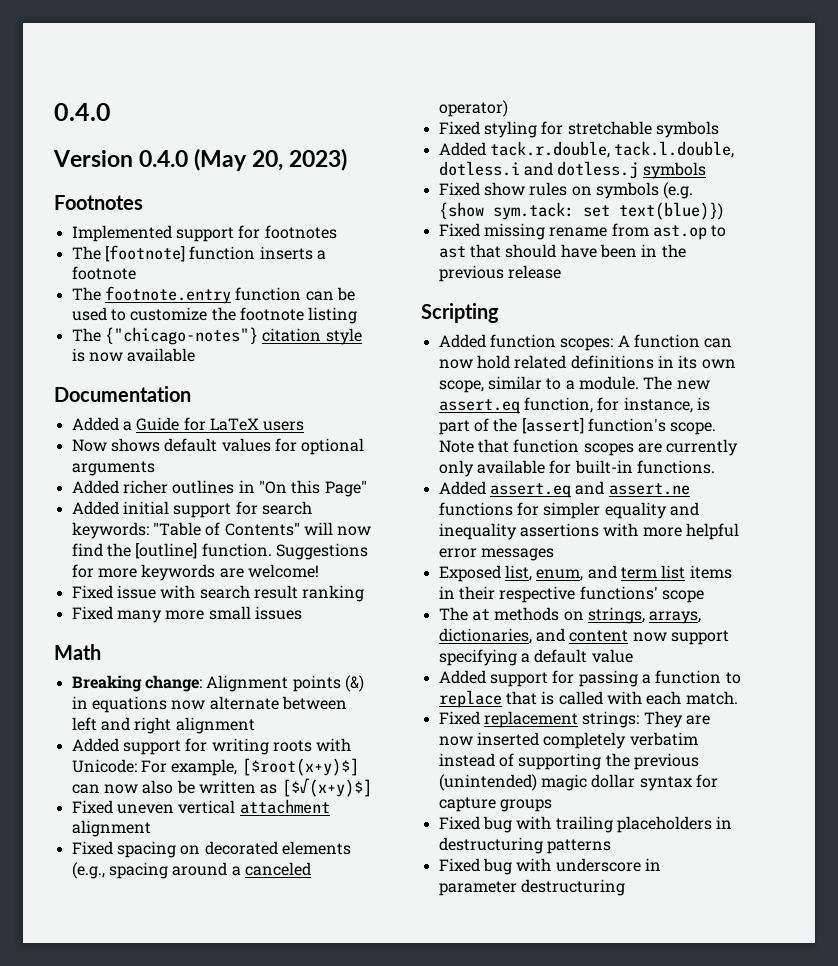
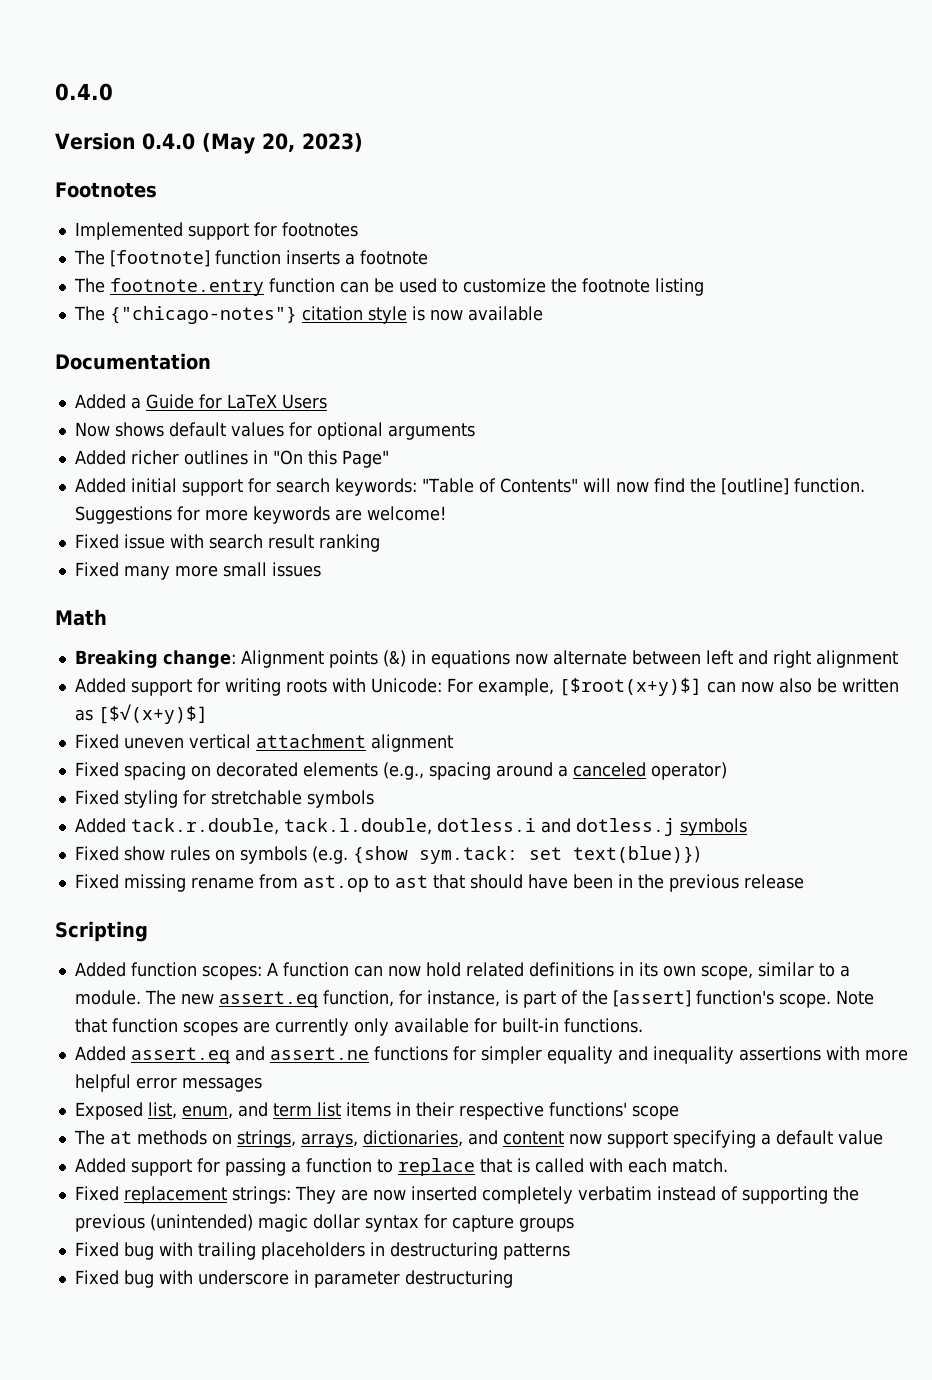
[263,421,305,431] users -> [281,394,327,409] Users

